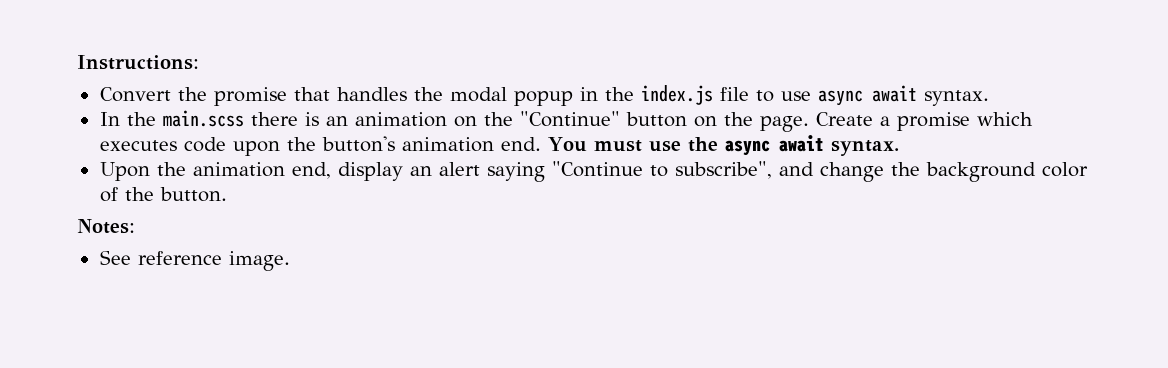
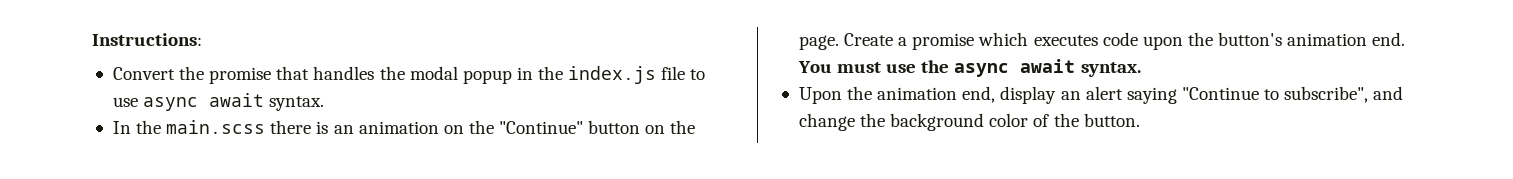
[77,219,135,234] [99,250,290,271] // Notes: // See reference image. -> (1140, 120) none

